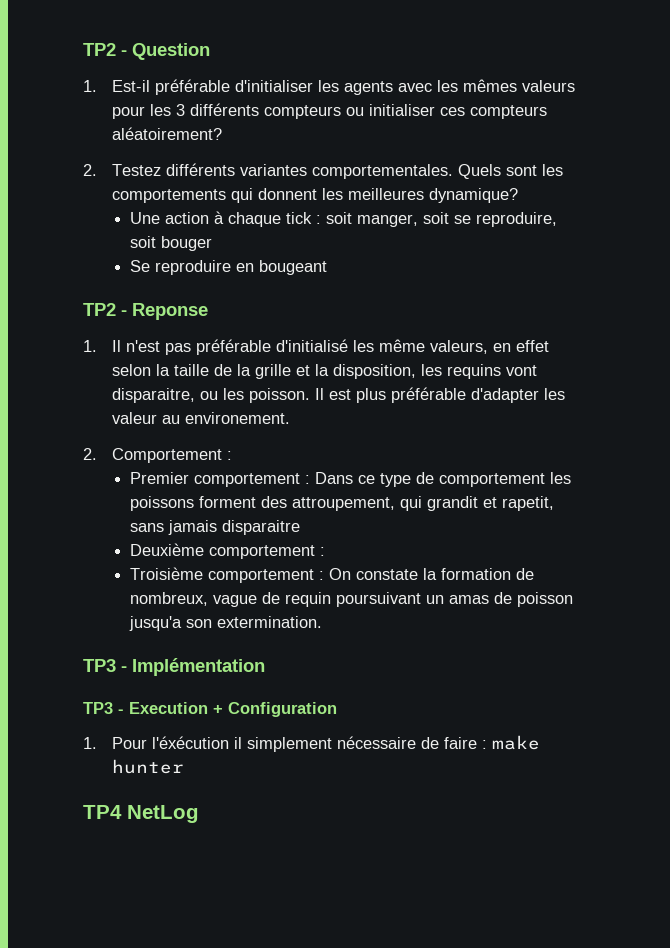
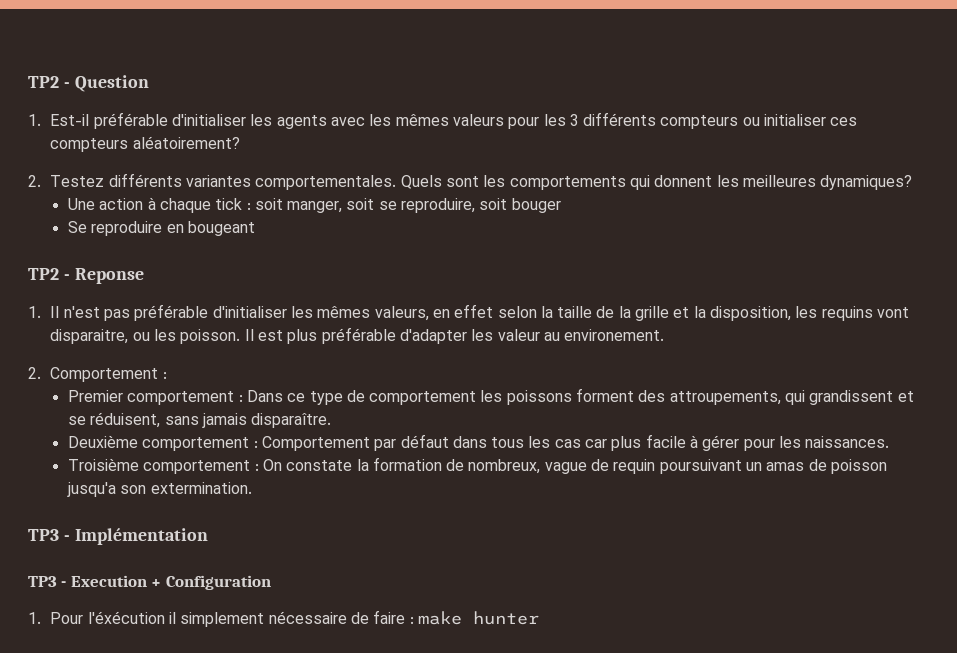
[428,188,518,203] dynamique? -> [820,175,913,190] dynamiques?
[275,339,425,352] d'initialisé les même -> [212,306,371,318] d'initialiser les mêmes
[292,496,555,511] attroupement, qui grandit et rapetit, -> [669,390,914,405] [67,412,161,428] attroupements, qui grandissent et se réduisent,
[222,520,301,535] disparaitre -> [251,413,332,428] disparaître.
(326, 551) none -> [261,434,890,451] Comportement par défaut dans tous les cas car plus facile à gérer pour les naissances.
[83,805,199,823] // TP4 NetLog -> (539, 618) none

